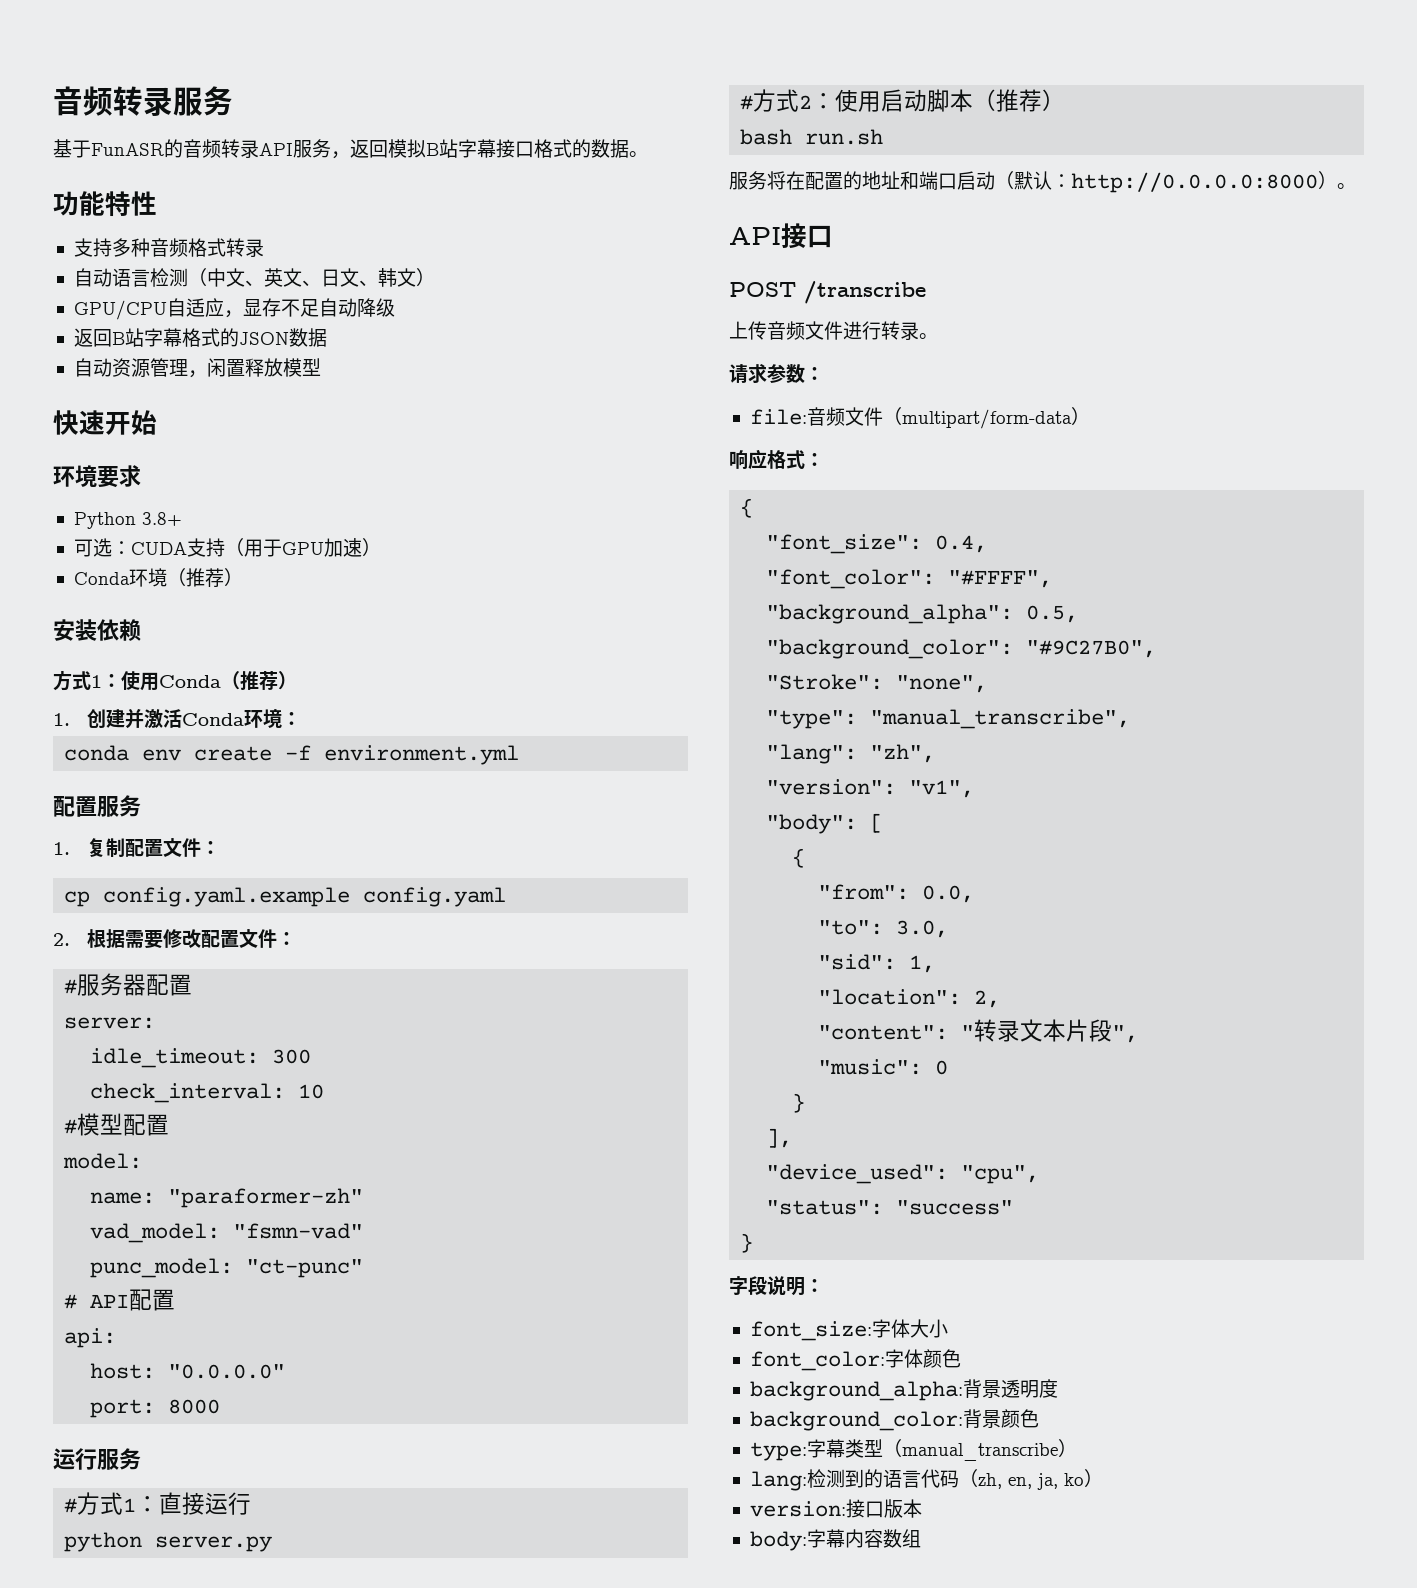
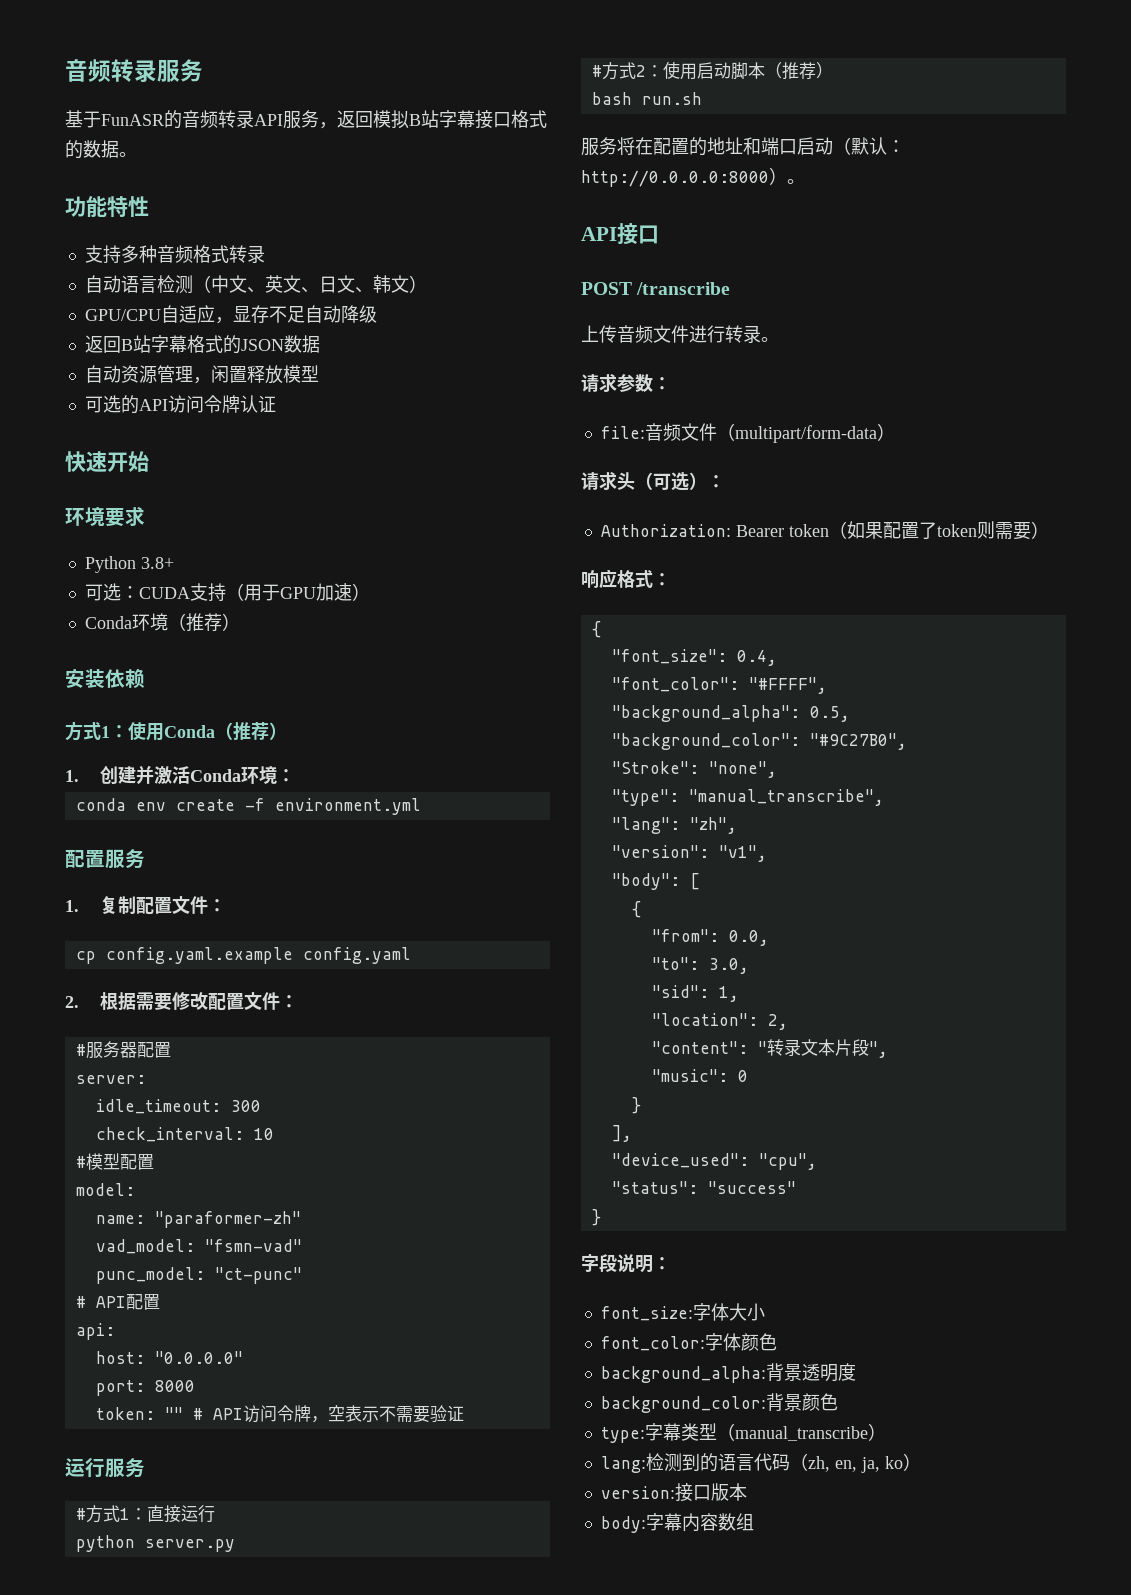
(321, 367) none -> [84,395,276,414] // 可选的API访问令牌认证
(221, 1406) none -> [95,1405,464,1423] // token: "" # API访问令牌，空表示不需要验证
(1090, 416) none -> [581,471,725,491] [600,521,1049,540] // 请求头（可选）： // Authorization: Bearer token（如果配置了token则需要）

